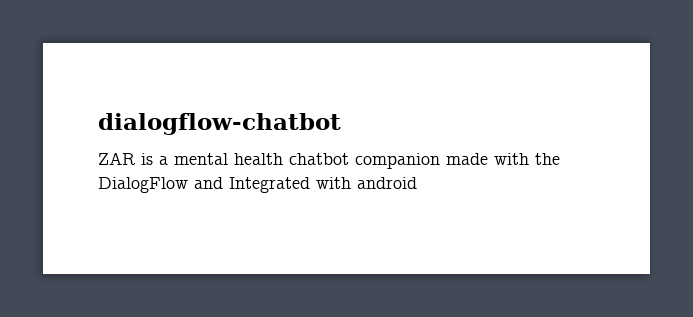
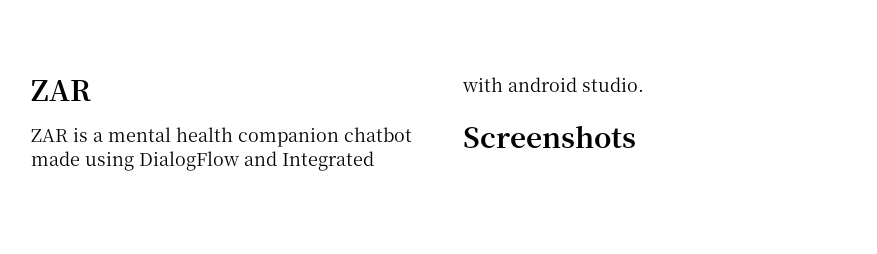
[98,113,341,135] dialogflow-chatbot -> [31,80,91,101] ZAR
[289,153,560,169] chatbot companion made with the -> [238,127,412,147] [31,151,134,171] companion chatbot made using
(417, 183) none -> [582,77,644,92] [463,125,636,148] studio. // Screenshots

